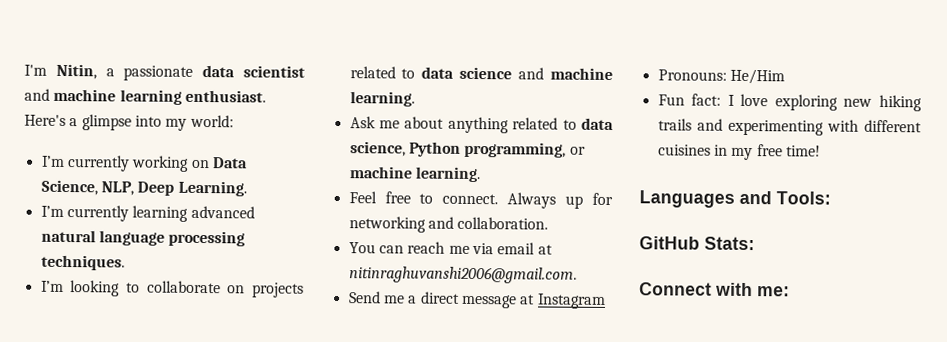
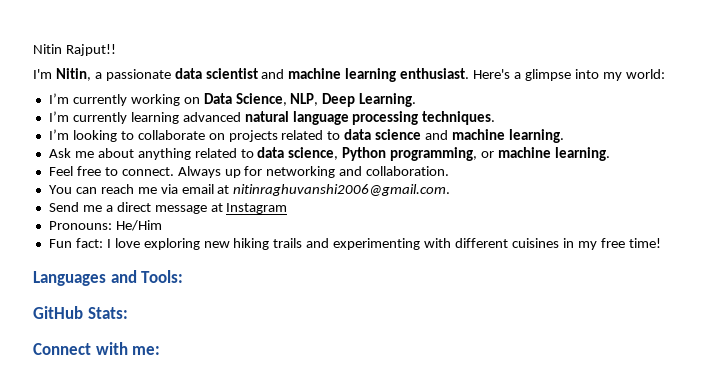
(24, 70) none -> [33,44,116,56] Nitin Rajput!! //

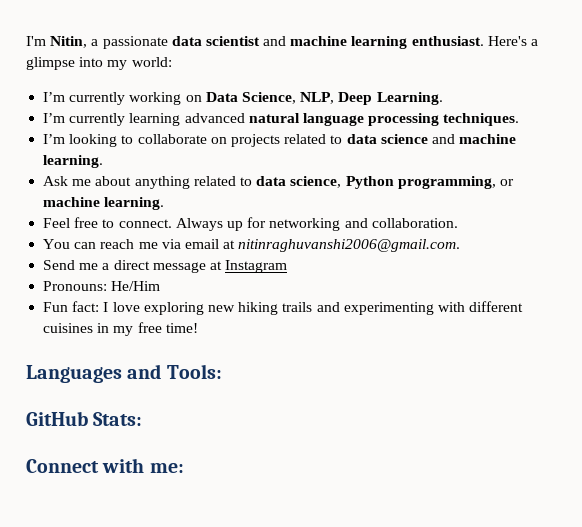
[33,44,116,56] Nitin Rajput!! // -> (26, 41) none

